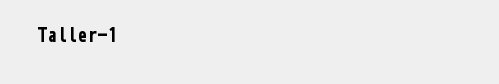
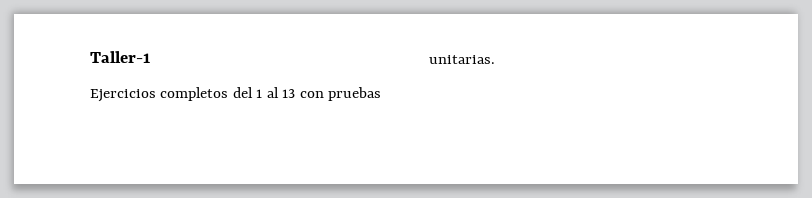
(117, 34) none -> [90,87,382,102] [429,55,495,64] // Ejercicios completos del 1 al 13 con pruebas unitarias.

